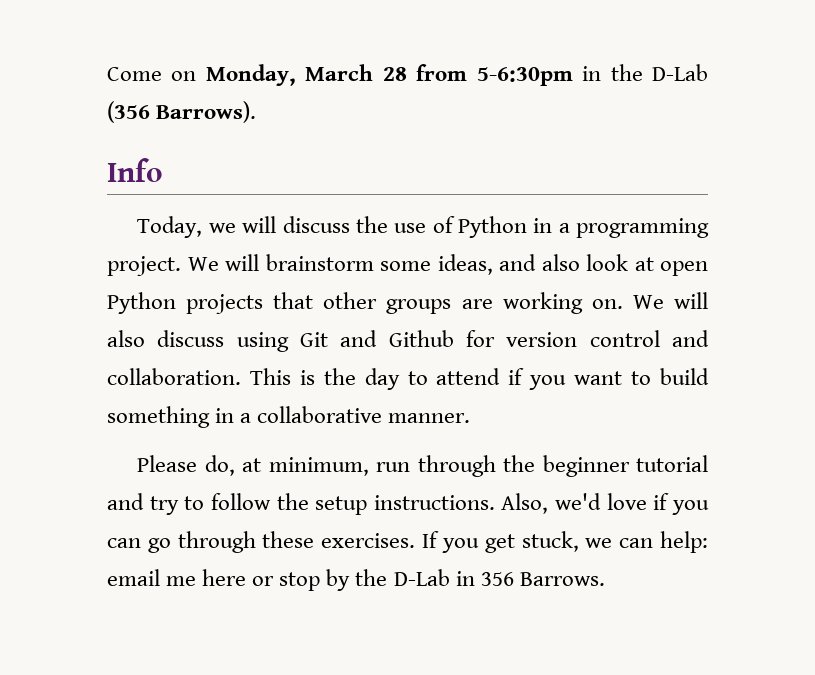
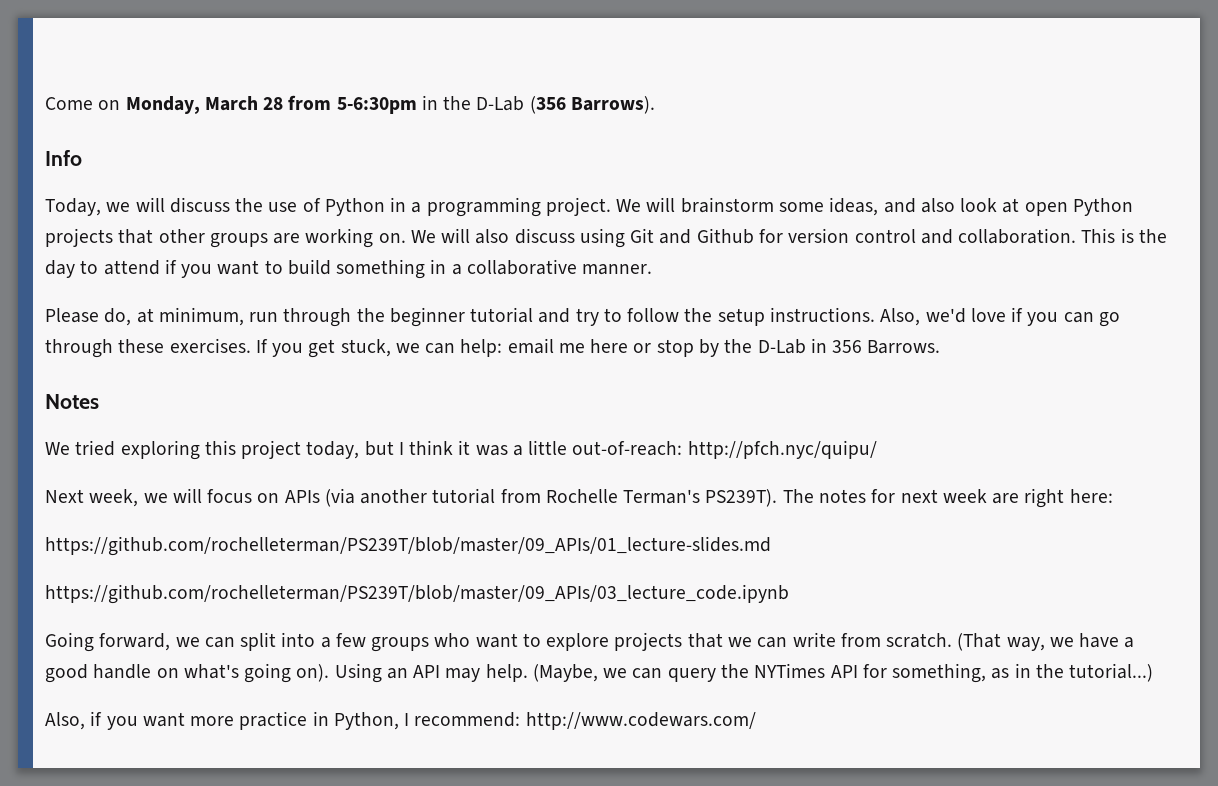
(605, 579) none -> [45,394,99,409] [45,440,877,460] [45,488,1113,508] [45,536,771,556] [45,584,789,604] [45,632,1135,652] [45,663,1154,683] [45,711,756,730] // Notes // We tried exploring this project today, but I think it was a little out-of-reach: http://pfch.nyc/quipu/ // Next week, we will focus on APIs (via another tutorial from Rochelle Terman's PS239T). The notes for next week are right here: // https://github.com/rochelleterman/PS239T/blob/master/09_APIs/01_lecture-slides.md // https://github.com/rochelleterman/PS239T/blob/master/09_APIs/03_lecture_code.ipynb // Going forward, we can split into a few groups who want to explore projects that we can write from scratch. (That way, we have a good handle on what's going on). Using an API may help. (Maybe, we can query the NYTimes API for something, as in the tutorial...) // Also, if you want more practice in Python, I recommend: http://www.codewars.com/

